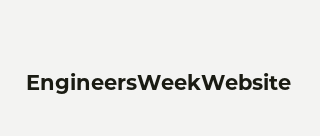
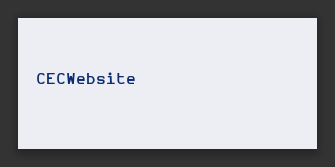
[26,73,291,94] EngineersWeekWebsite -> [36,72,136,84] CECWebsite

